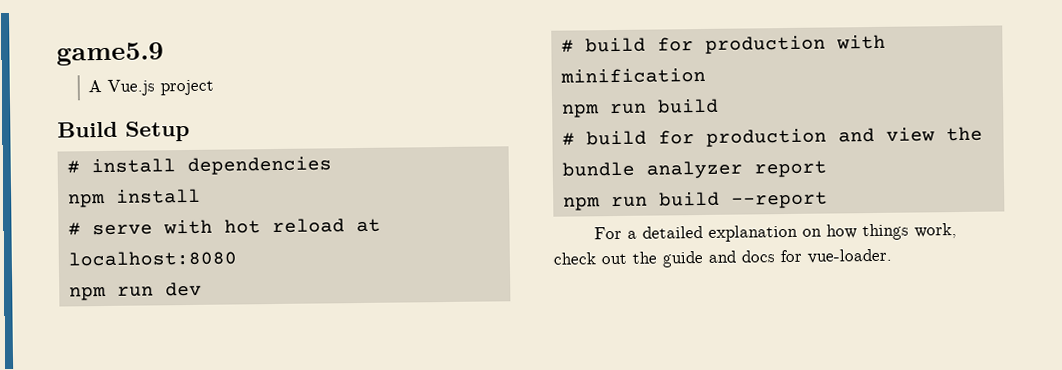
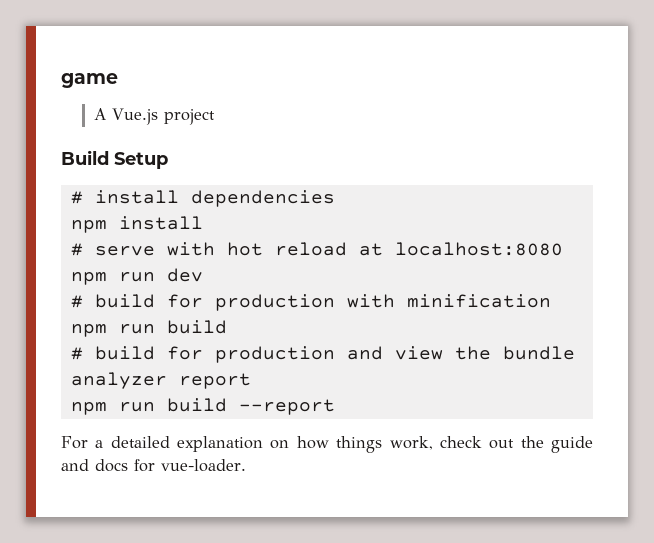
[56,42,164,66] game5.9 -> [61,73,118,88] game

